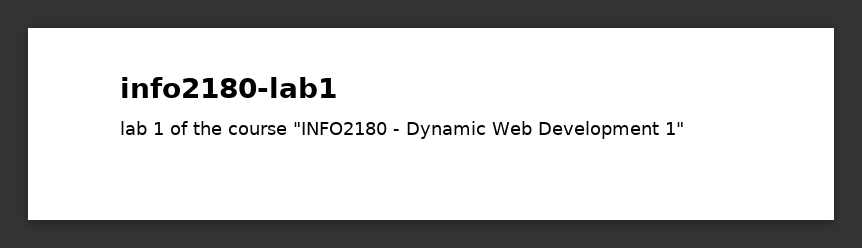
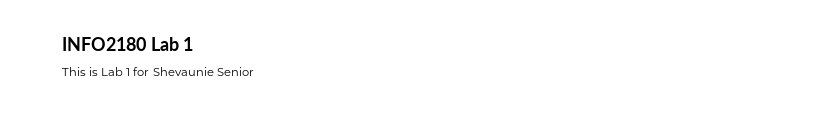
[120,77,337,98] [120,121,684,139] info2180-lab1 // lab 1 of the course "INFO2180 - Dynamic Web Development 1" -> [62,37,194,51] [62,67,254,76] INFO2180 Lab 1 // This is Lab 1 for Shevaunie Senior

